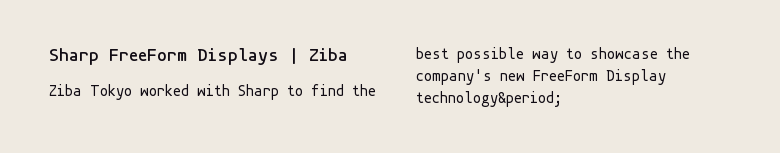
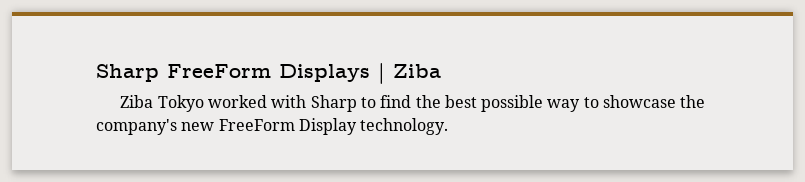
[416,91,562,107] technology&period; -> [360,118,449,135] technology.

